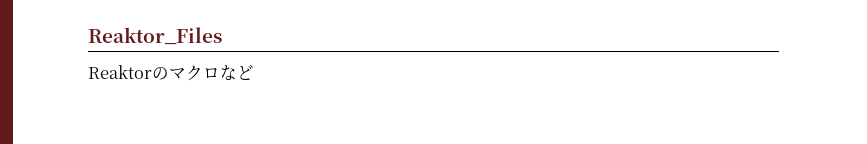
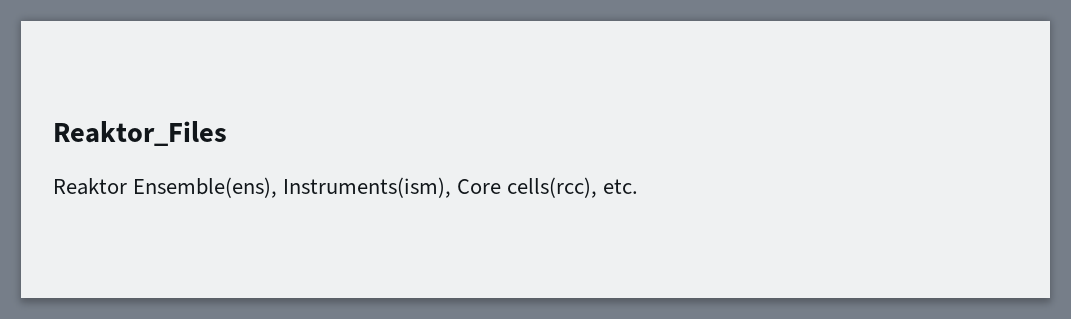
[152,65,254,81] のマクロなど -> [133,177,639,198] Ensemble(ens), Instruments(ism), Core cells(rcc), etc.

